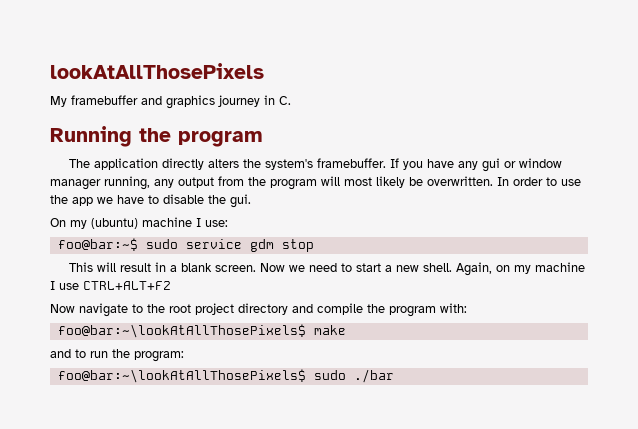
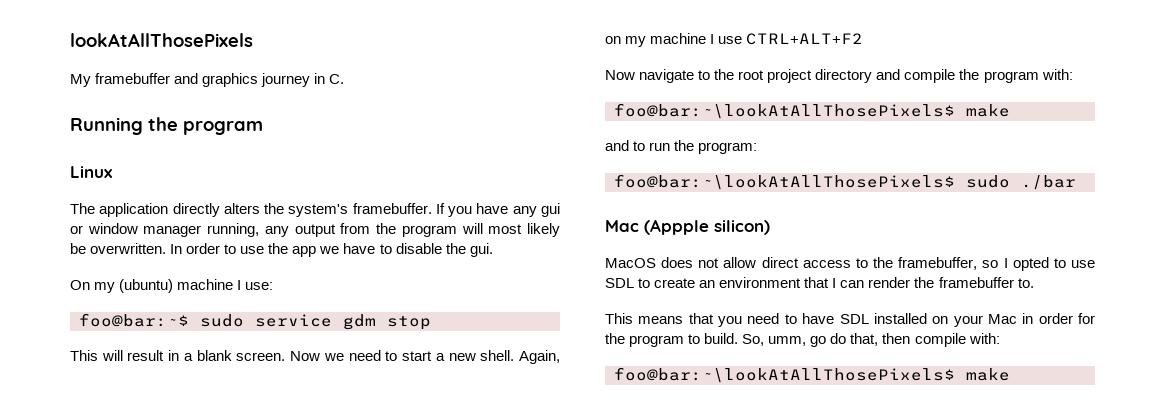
(263, 139) none -> [70,166,113,178] // Linux
(394, 376) none -> [605,219,770,235] [605,257,1095,271] [605,277,1034,288] [605,313,1095,327] [605,333,1000,347] [614,367,1010,383] // Mac (Appple silicon) // MacOS does not allow direct access to the framebuffer, so I opted to use SDL to create an environment that I can render the framebuffer to. // This means that you need to have SDL installed on your Mac in order for the program to build. So, umm, go do that, then compile with: // foo@bar:~\lookAtAllThosePixels$ make

